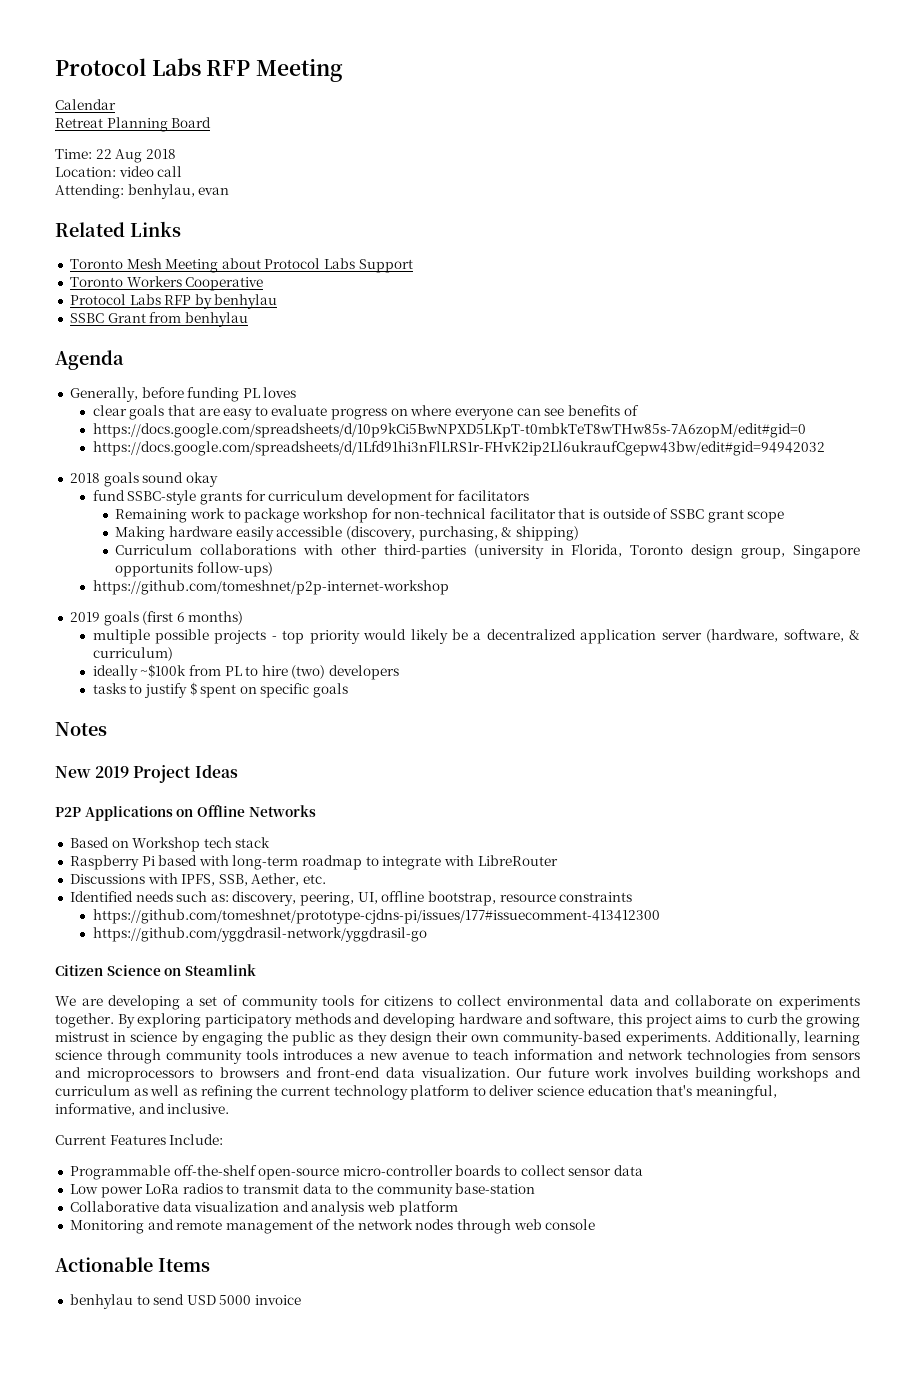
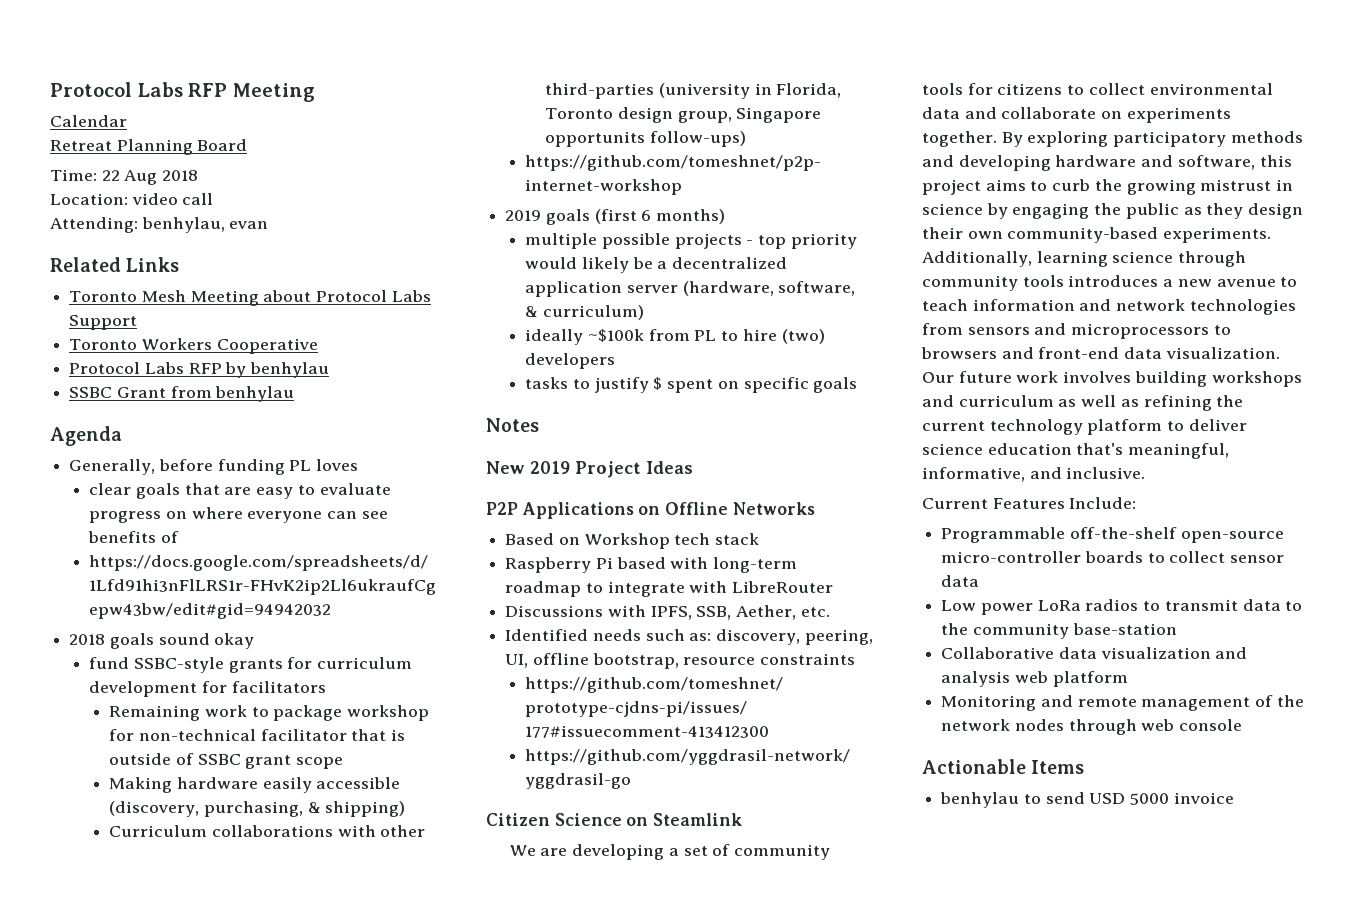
[92,423,806,438] // https://docs.google.com/spreadsheets/d/10p9kCi5BwNPXD5LKpT-t0mbkTeT8wTHw85s-7A6zopM/edit#gid=0 -> (179, 537) none

